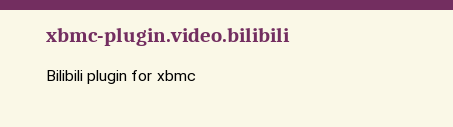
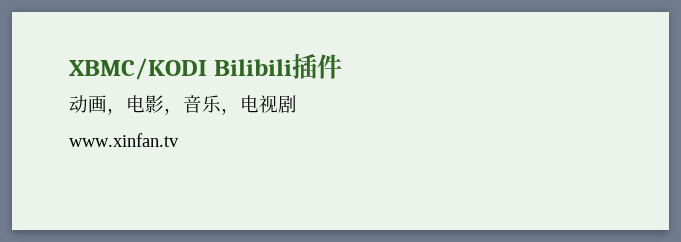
[46,27,290,46] [46,70,196,84] xbmc-plugin.video.bilibili // Bilibili plugin for xbmc -> [69,54,342,80] [69,95,297,115] [69,133,179,147] XBMC/KODI Bilibili插件 // 动画，电影，音乐，电视剧 // www.xinfan.tv

